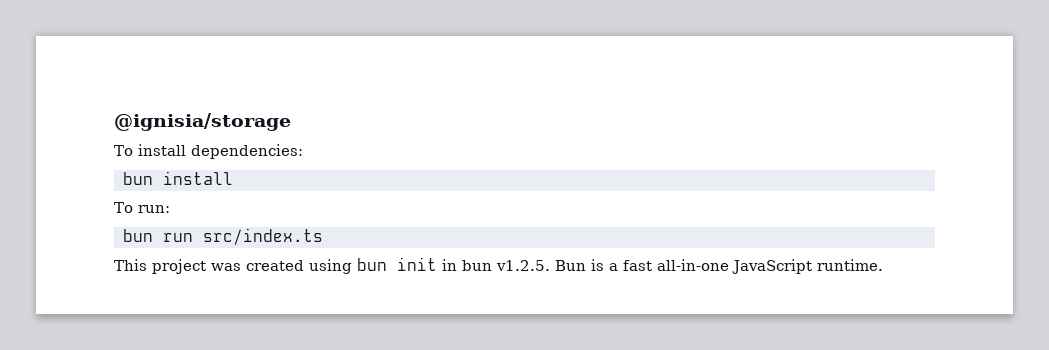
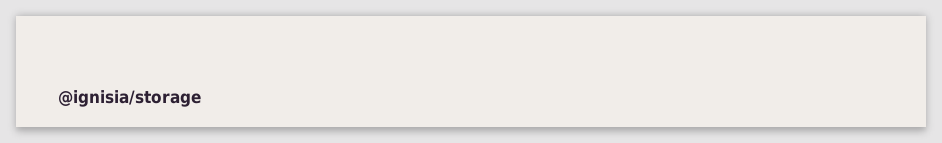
[114,144,303,159] [123,171,233,185] [114,202,170,213] [123,228,323,245] [114,257,883,274] // To install dependencies: // bun install // To run: // bun run src/index.ts // This project was created using bun init in bun v1.2.5. Bun is a fast all-in-one JavaScript runtime. -> (201, 98) none

